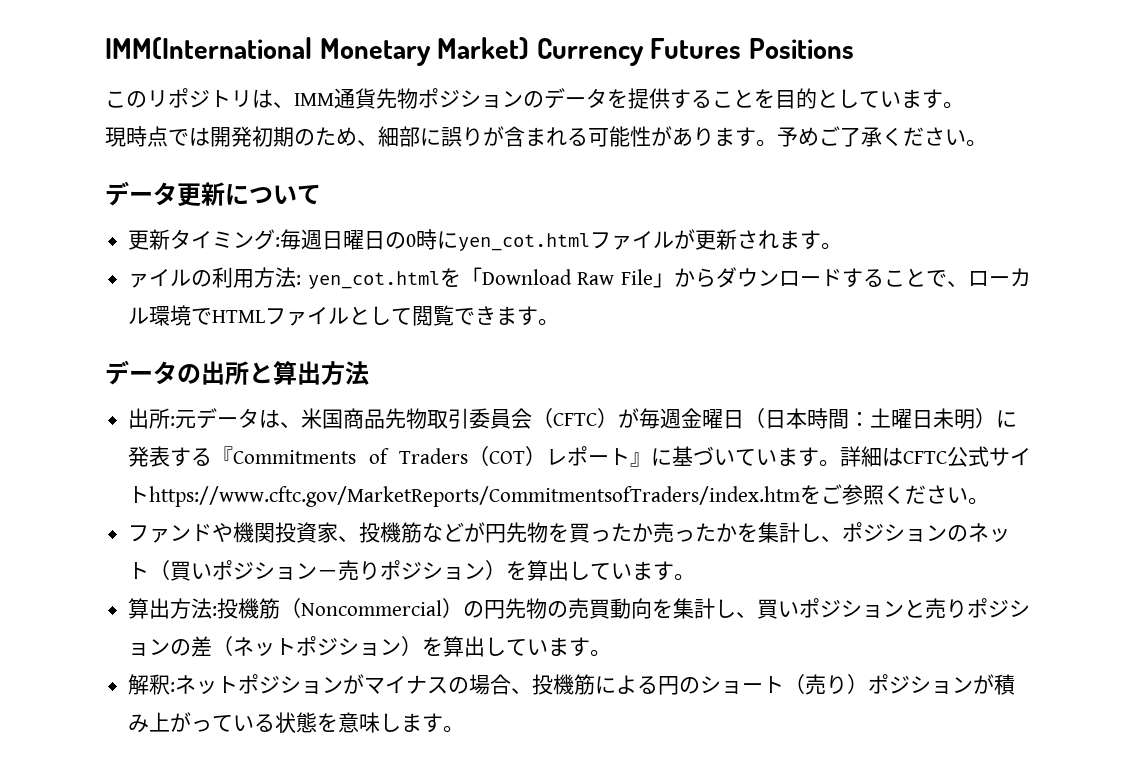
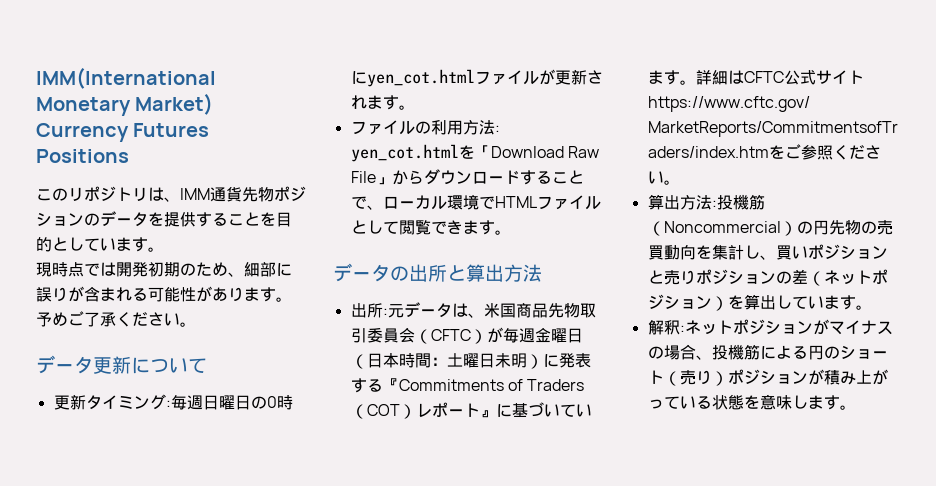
(843, 246) none -> [350,121,367,135] フ
[128,522,1011,543] [128,560,696,581] // ファンドや機関投資家、投機筋などが円先物を買ったか売ったかを集計し、ポジションのネット（買いポジション－売りポジション）を算出しています。 -> (680, 182) none

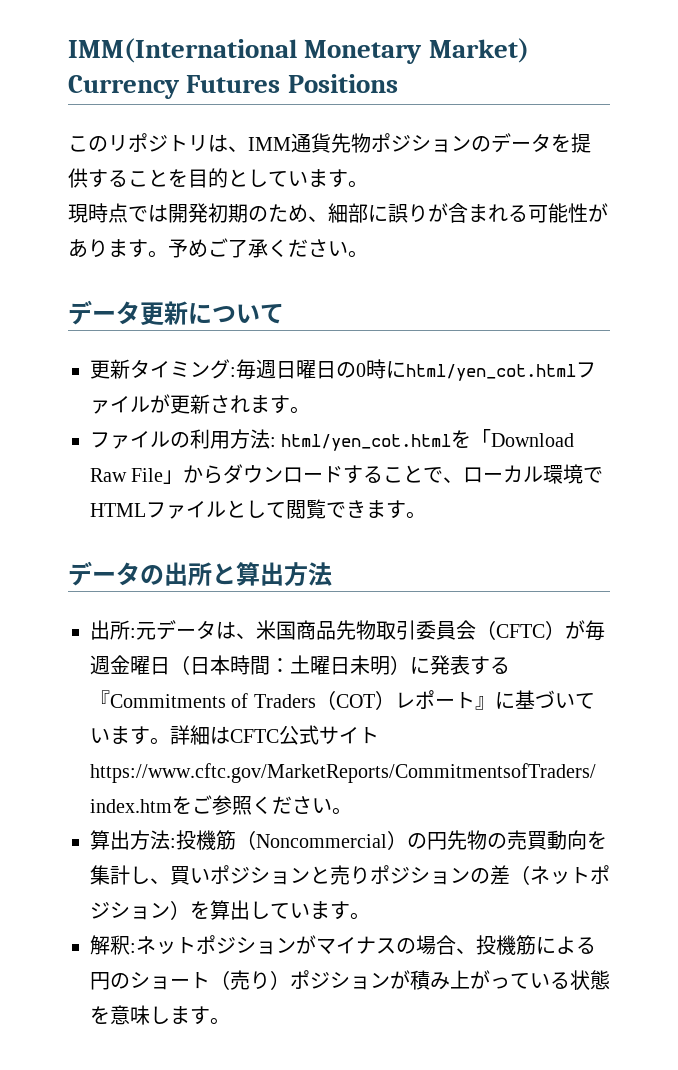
[366,69,475,87] yen_cot.html -> [406,364,576,381] html/yen_cot.html
[350,144,459,162] yen_cot.html -> [281,434,452,451] html/yen_cot.html

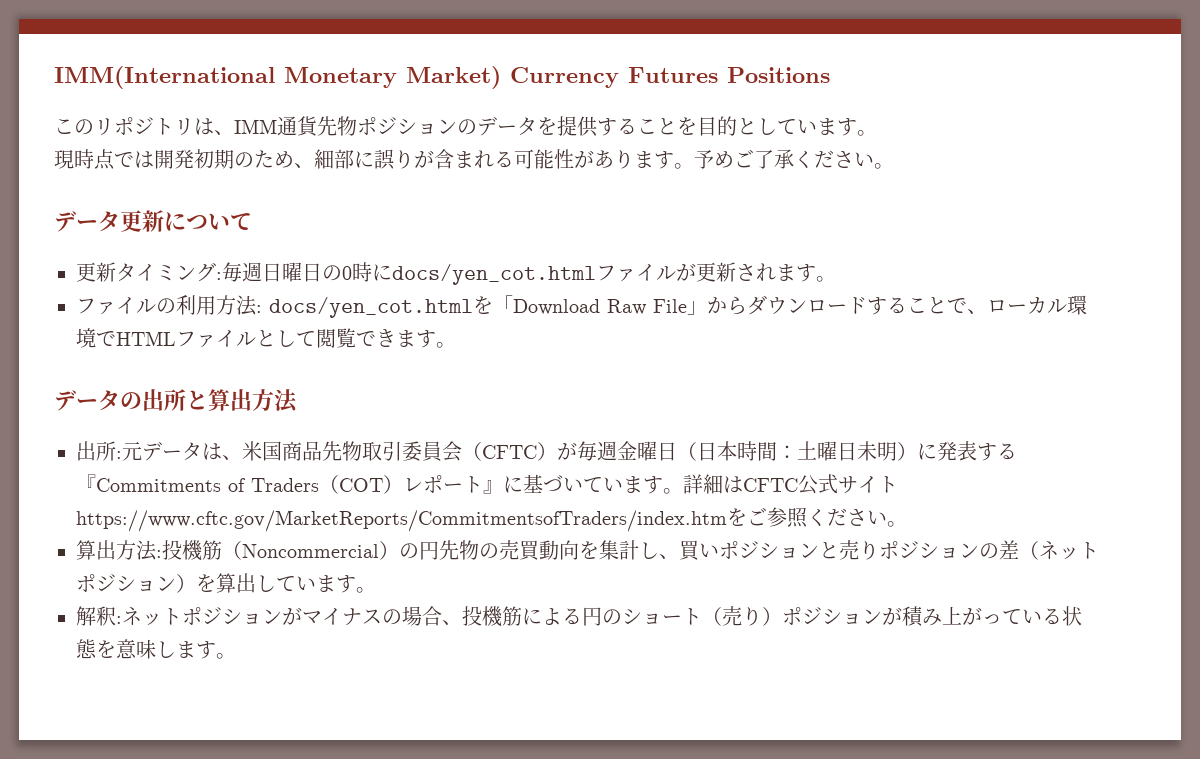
[406,364,576,381] html/yen_cot.html -> [392,264,596,285] docs/yen_cot.html
[281,434,452,451] html/yen_cot.html -> [269,297,473,318] docs/yen_cot.html

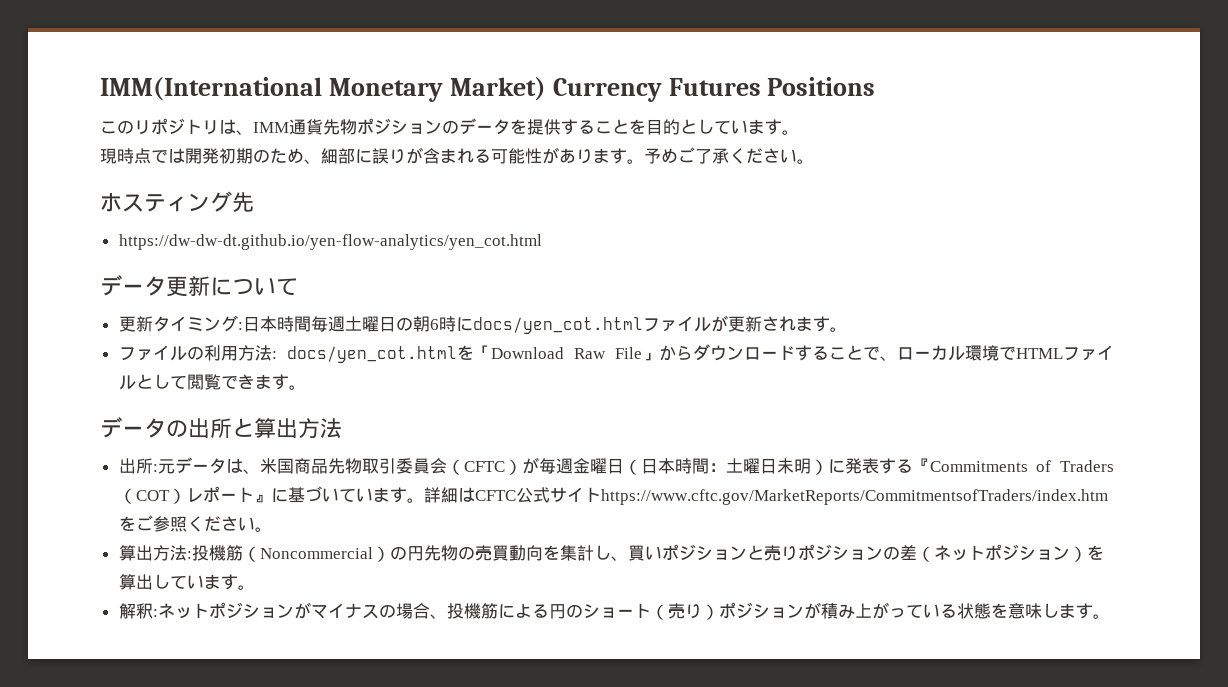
(894, 166) none -> [100,191,254,212] [118,234,542,250] // ホスティング先 // https://dw-dw-dt.github.io/yen-flow-analytics/yen_cot.html
[222,262,352,282] 毎週日曜日の0 -> [242,316,439,332] 日本時間毎週土曜日の朝6

